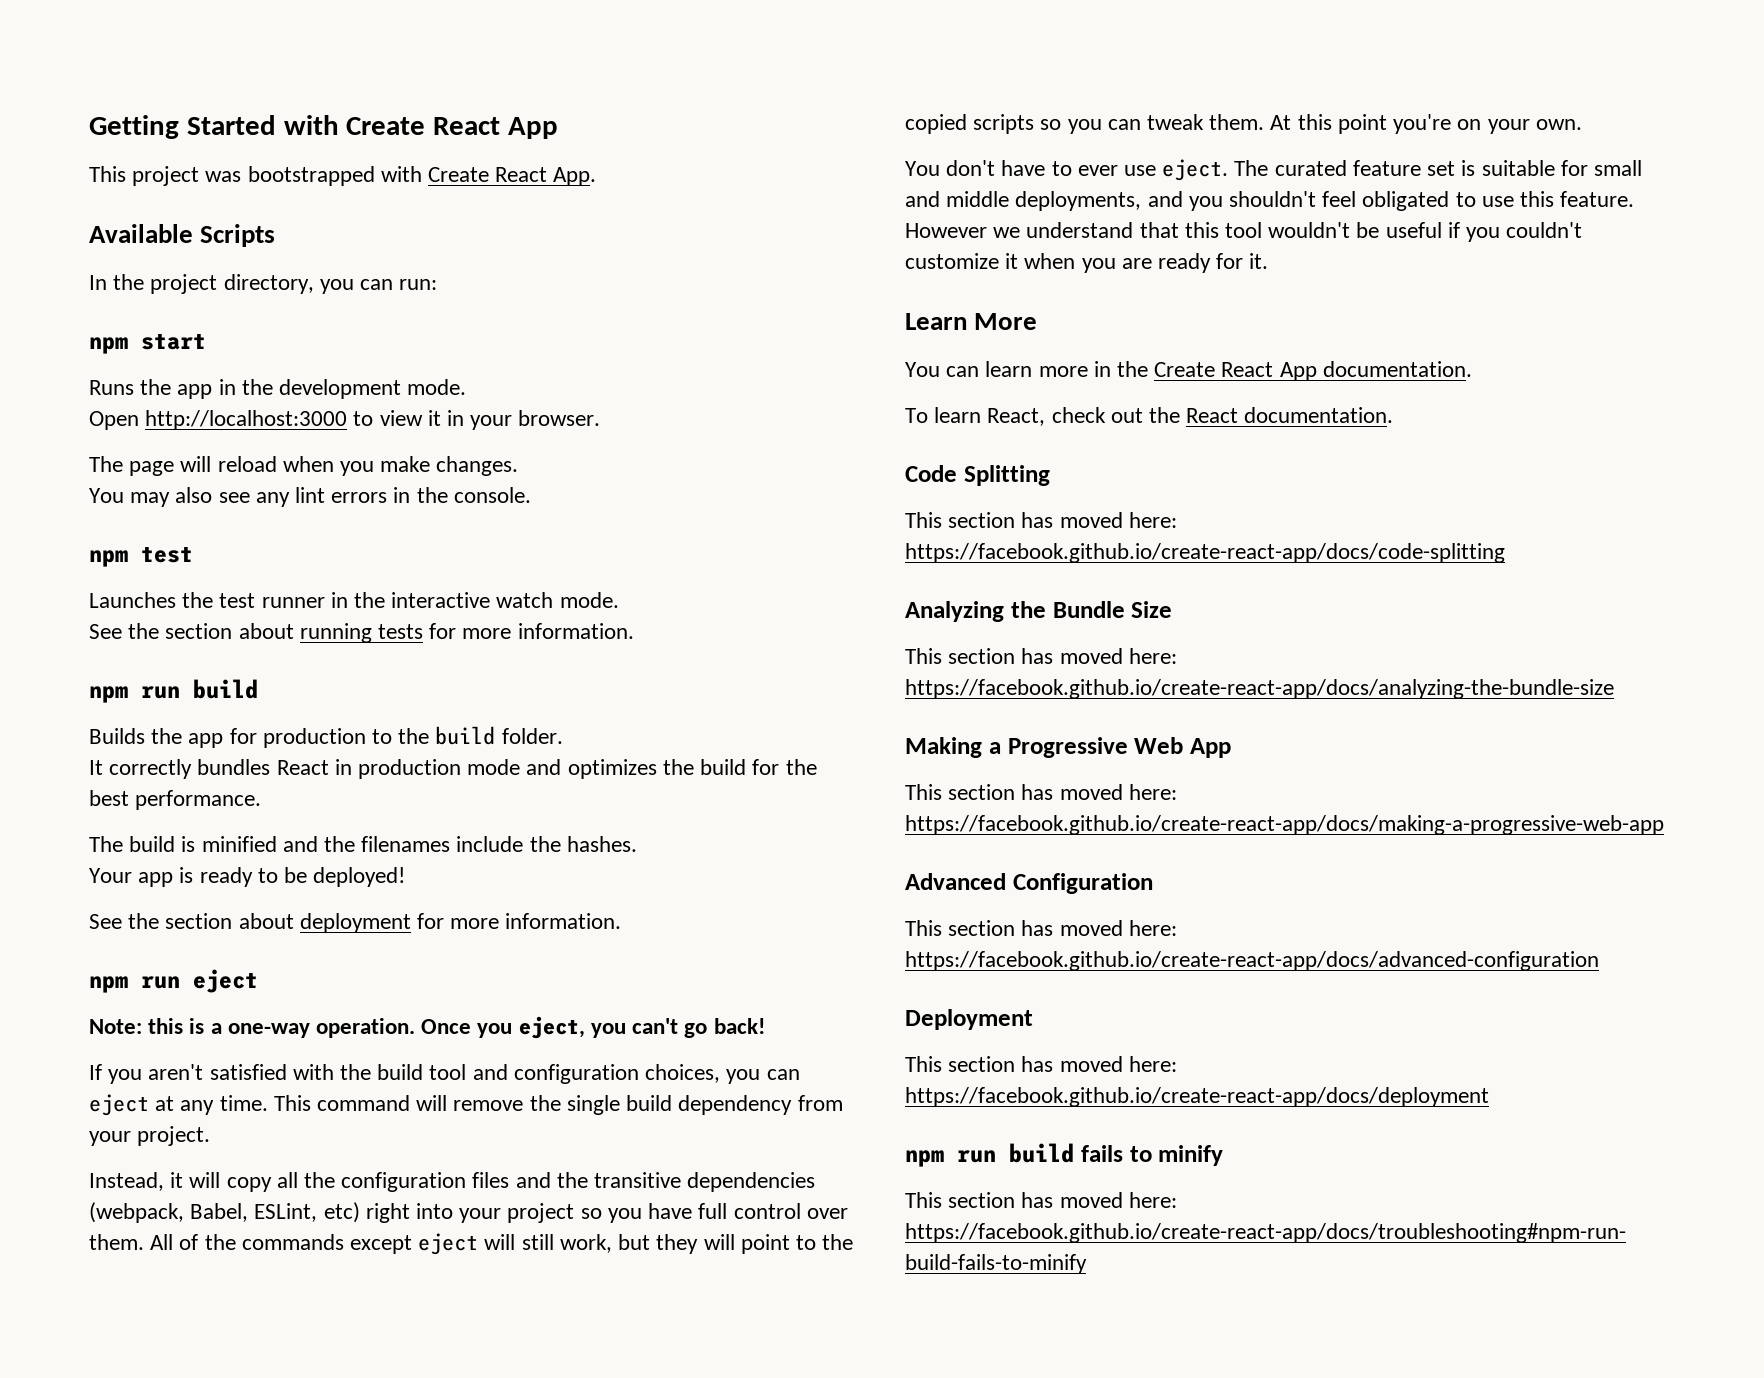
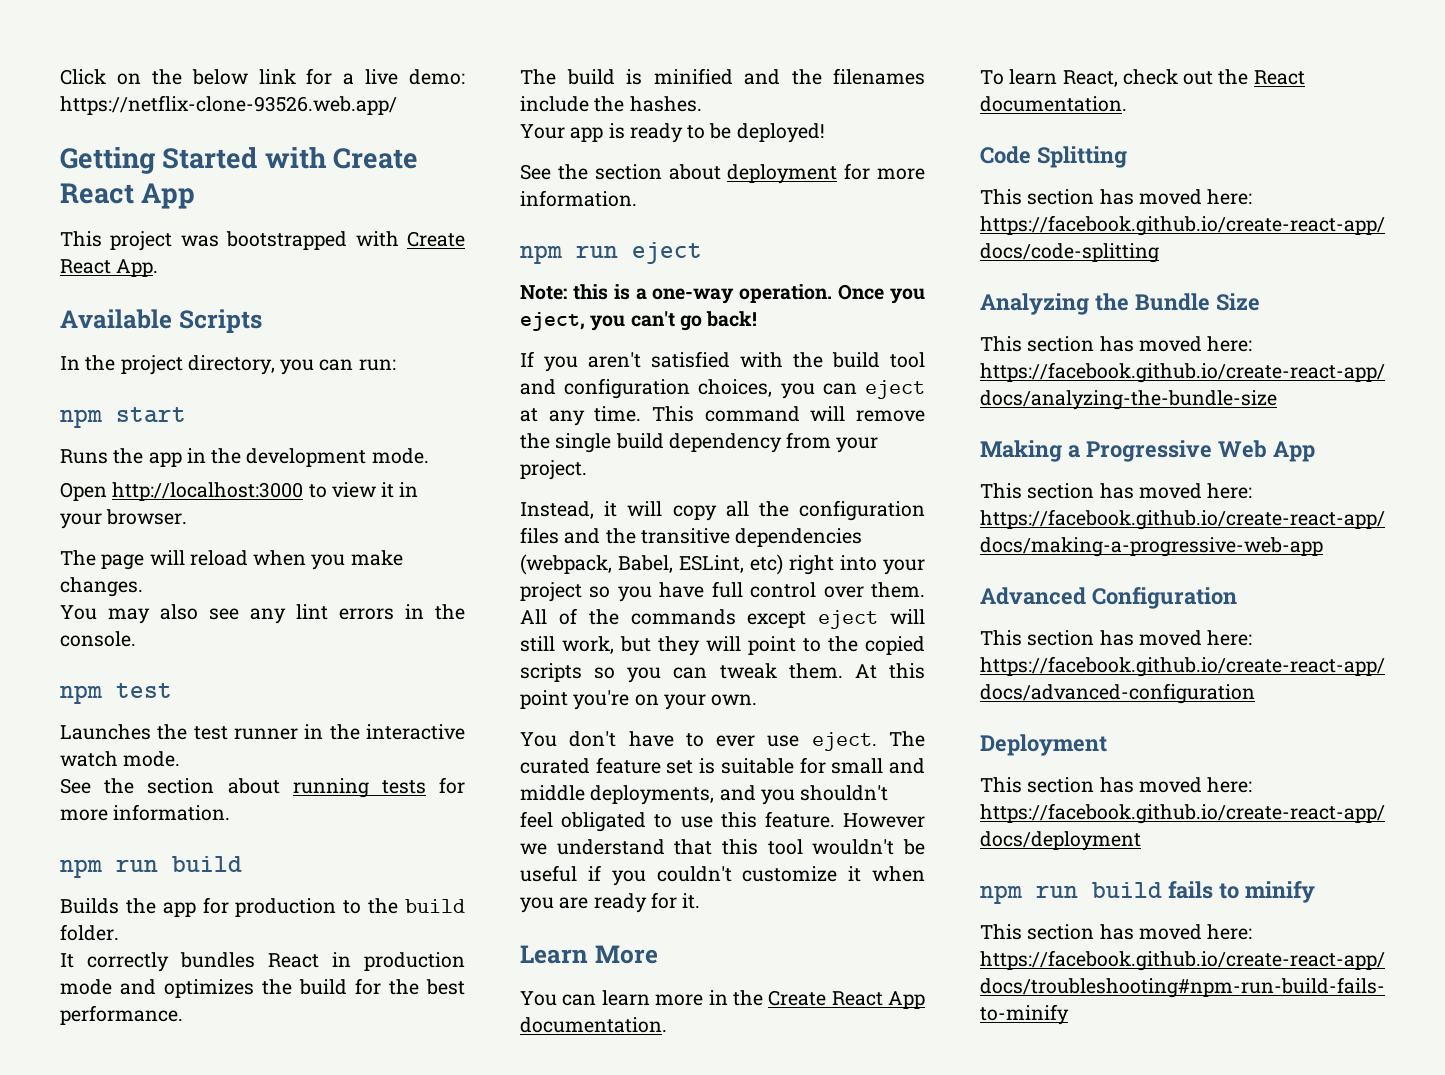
(89, 127) none -> [60,68,465,85] [60,95,397,115] Click on the below link for a live demo: https://netflix-clone-93526.web.app/ //

